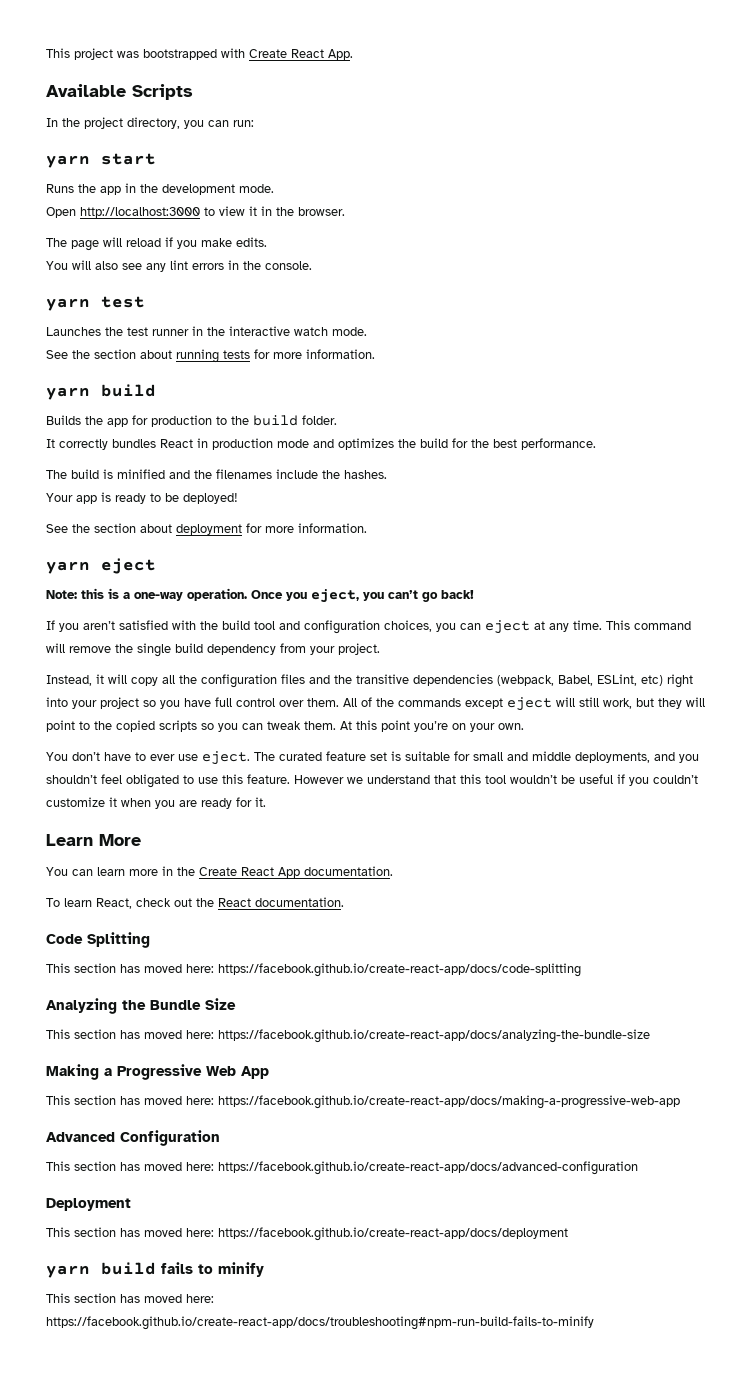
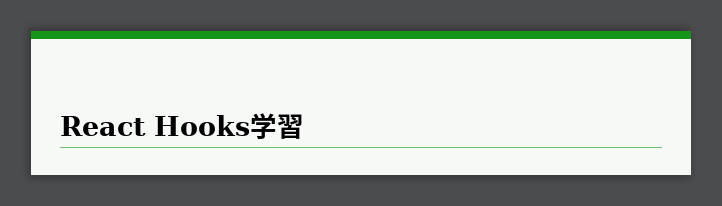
[46,48,353,60] [46,84,193,100] [46,117,254,129] [46,153,156,168] [46,183,274,195] [46,206,345,218] [46,237,267,251] [46,260,312,272] [46,296,145,311] [46,326,367,336] [46,349,375,363] [46,384,156,400] [46,415,337,427] [46,438,596,450] [46,469,387,479] [46,492,238,504] [46,523,367,535] [46,558,156,574] [46,588,474,603] [46,620,691,634] [46,643,380,657] [46,674,693,688] [46,697,705,711] [46,720,524,732] [46,751,699,765] [46,774,698,788] [46,797,266,809] [46,834,141,846] [46,866,393,878] [46,897,344,909] [46,932,150,948] [46,963,581,977] [46,998,236,1014] [46,1029,650,1043] [46,1064,269,1080] [46,1095,680,1109] [46,1130,220,1146] [46,1161,638,1175] [46,1198,131,1211] [46,1227,568,1241] [46,1262,264,1278] [46,1293,214,1303] [46,1316,594,1330] This project was bootstrapped with Create React App. // Available Scripts // In the project directory, you can run: // yarn start // Runs the app in the development mode. // Open http://localhost:3000 to view it in the browser. // The page will reload if you make edits. // You will also see any lint errors in the console. // yarn test // Launches the test runner in the interactive watch mode. // See the section about running tests for more information. // yarn build // Builds the app for production to the build folder. // It correctly bundles React in production mode and optimizes the build for the best performance. // The build is minified and the filenames include the hashes. // Your app is ready to be deployed! // See the section about deployment for more information. // yarn eject // Note: this is a one-way operation. Once you eject, you can’t go back! // If you aren’t satisfied with the build tool and configuration choices, you can eject at any time. This command will remove the single build dependency from your project. // Instead, it will copy all the configuration files and the transitive dependencies (webpack, Babel, ESLint, etc) right into your project so you have full control over them. All of the commands except eject will still work, but they will point to the copied scripts so you can tweak them. At this point you’re on your own. // You don’t have to ever use eject. The curated feature set is suitable for small and middle deployments, and you shouldn’t feel obligated to use this feature. However we understand that this tool wouldn’t be useful if you couldn’t customize it when you are ready for it. // Learn More // You can learn more in the Create React App documentation. // To learn React, check out the React documentation. // Code Splitting // This section has moved here: https://facebook.github.io/create-react-app/docs/code-splitting // Analyzing the Bundle Size // This section has moved here: https://facebook.github.io/create-react-app/docs/analyzing-the-bundle-size // Making a Progressive Web App // This section has moved here: https://facebook.github.io/create-react-app/docs/making-a-progressive-web-app // Advanced Configuration // This section has moved here: https://facebook.github.io/create-react-app/docs/advanced-configuration // Deployment // This section has moved here: https://facebook.github.io/create-react-app/docs/deployment // yarn build fails to minify // This section has moved here: https://facebook.github.io/create-react-app/docs/troubleshooting#npm-run-build-fails-to-minify -> [60,113,304,139] React Hooks学習

